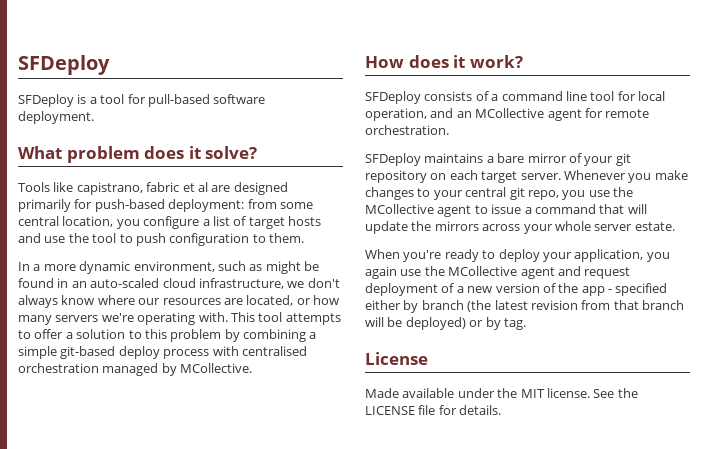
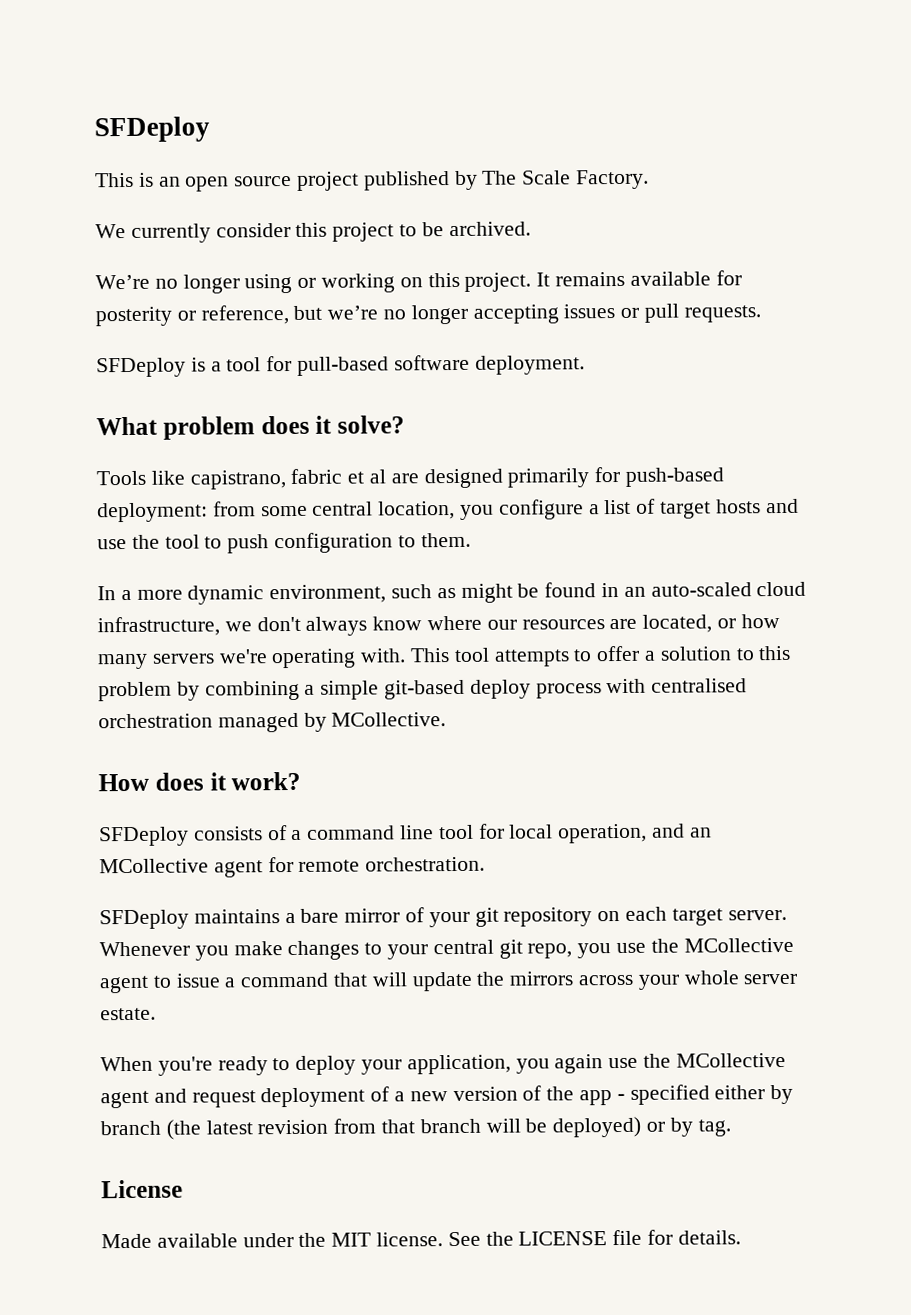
[18,55,110,75] SFDeploy -> [94,116,210,143] [95,169,650,192] [95,221,531,243] [95,270,742,294] [95,303,761,327] SFDeploy // This is an open source project published by The Scale Factory. // We currently consider this project to be archived. // We’re no longer using or working on this project. It remains available for posterity or reference, but we’re no longer accepting issues or pull requests.

